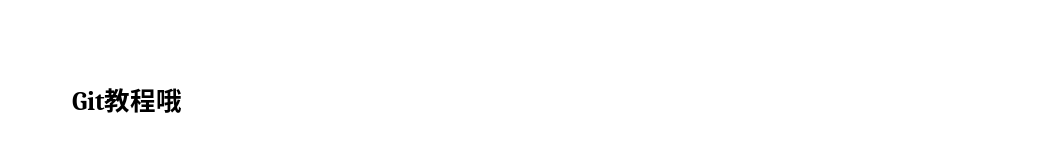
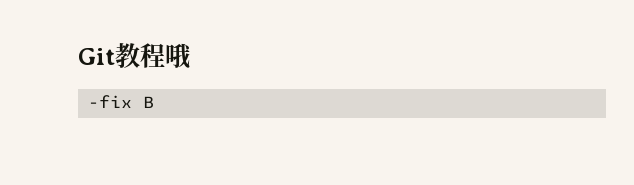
(182, 100) none -> [87,95,154,108] // -fix B

